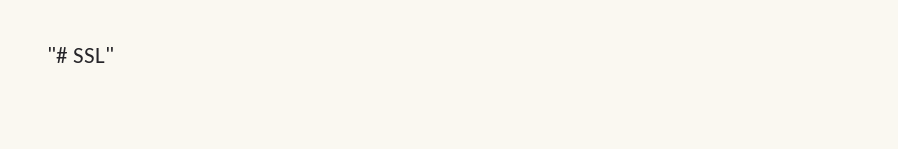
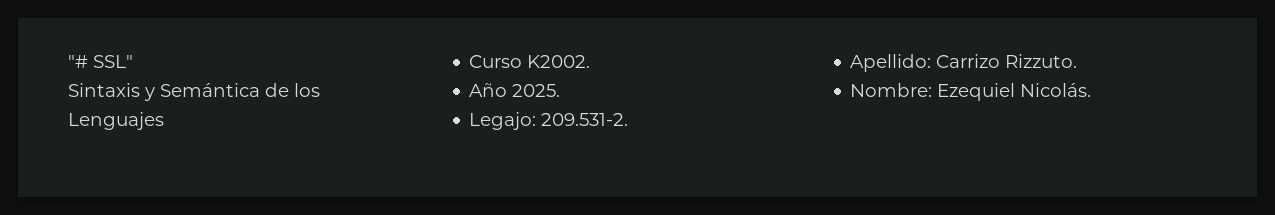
(115, 55) none -> [68,83,320,101] [68,112,164,130] [469,55,591,68] [469,83,561,97] [469,112,629,130] [850,54,1078,72] [850,83,1092,101] // Sintaxis y Semántica de los Lenguajes // Curso K2002. // Año 2025. // Legajo: 209.531-2. // Apellido: Carrizo Rizzuto. // Nombre: Ezequiel Nicolás.

